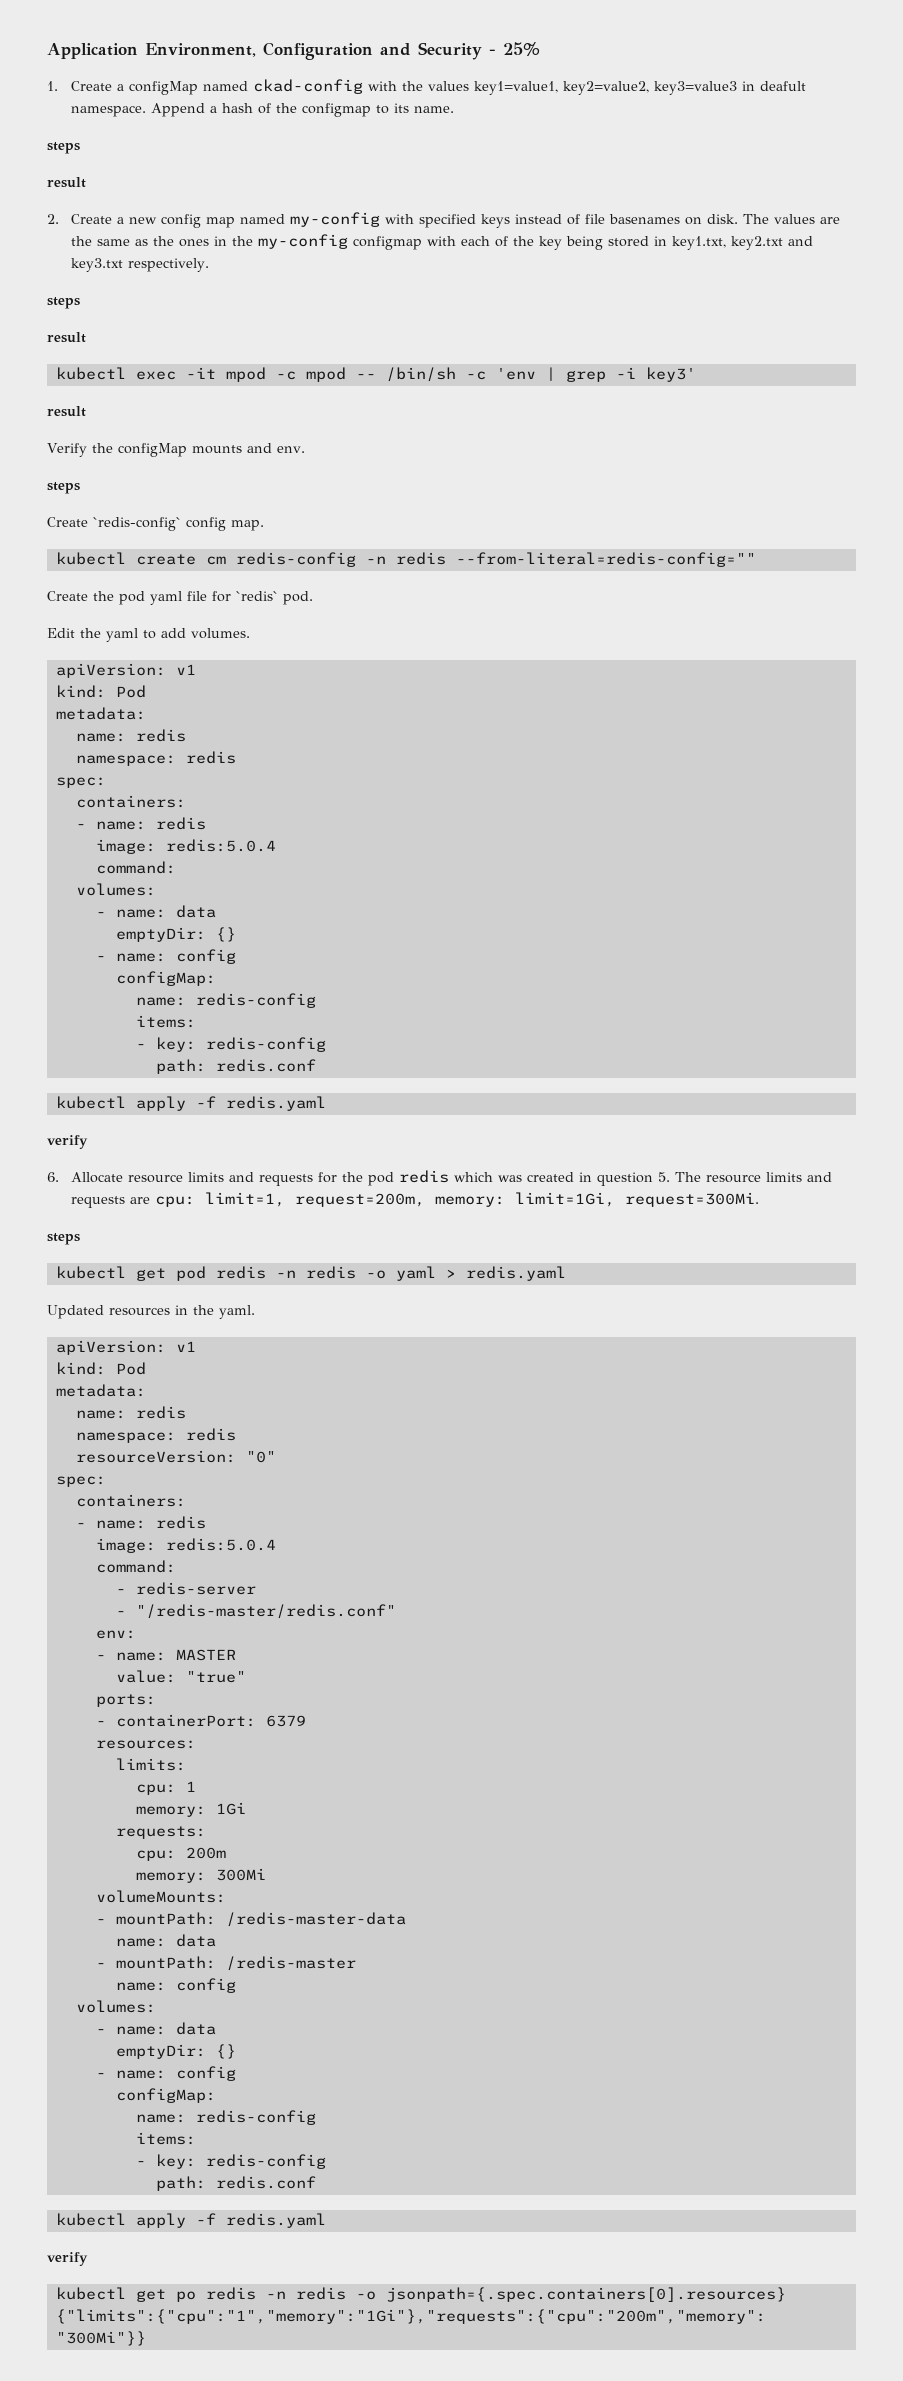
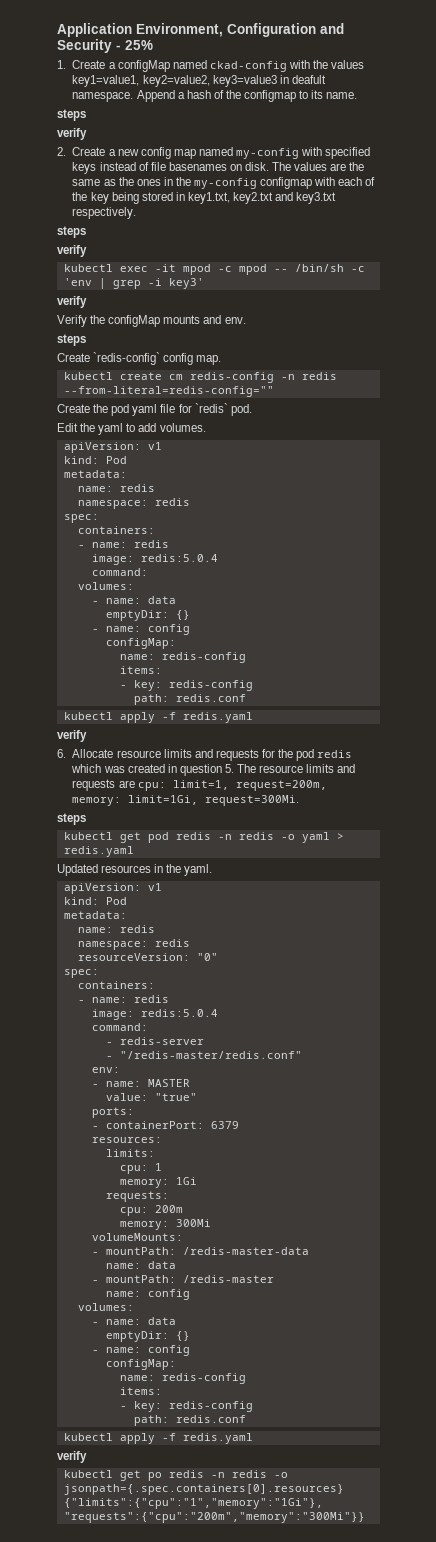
[47,177,86,188] result -> [57,128,87,140] verify
[47,332,86,343] result -> [57,245,87,257] verify
[47,406,86,417] result -> [57,296,87,308] verify

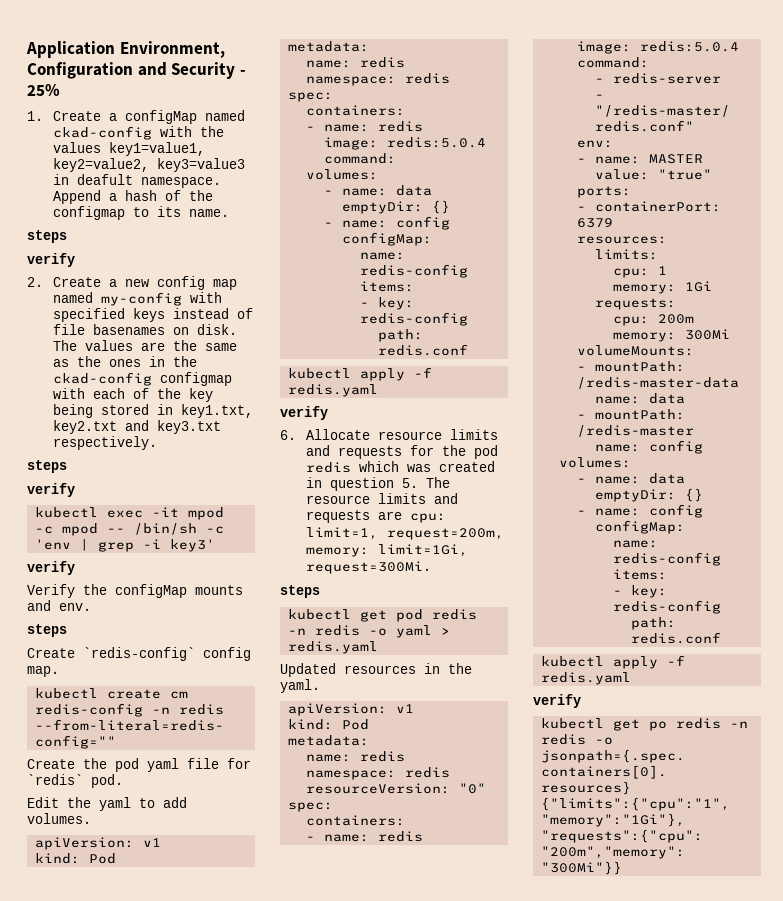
[194,178,258,189] my-config -> [53,372,153,386] ckad-config

